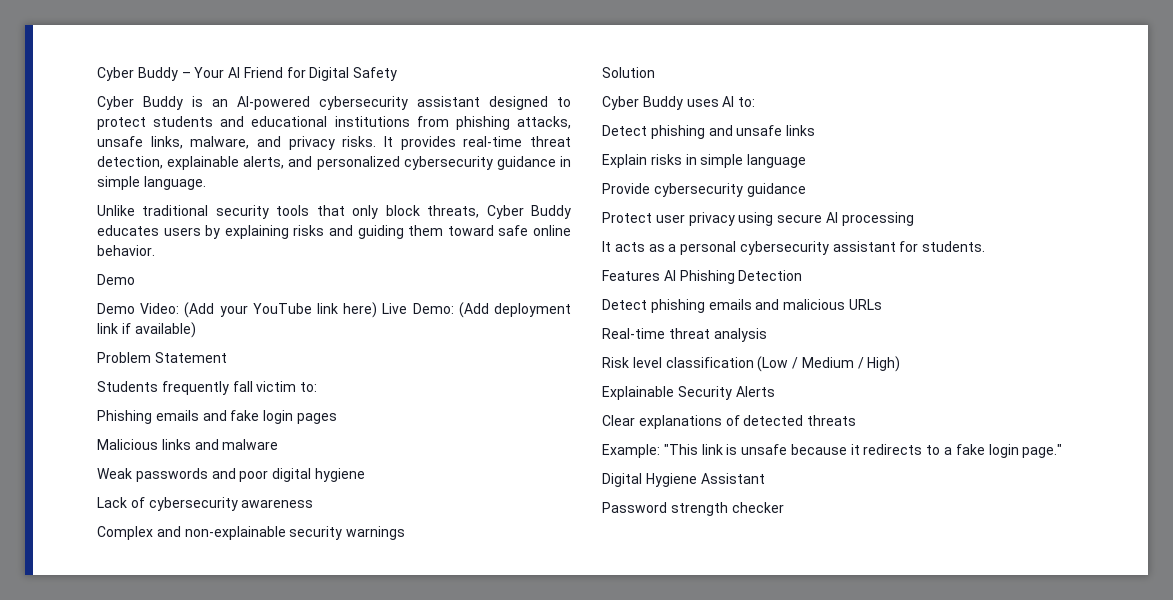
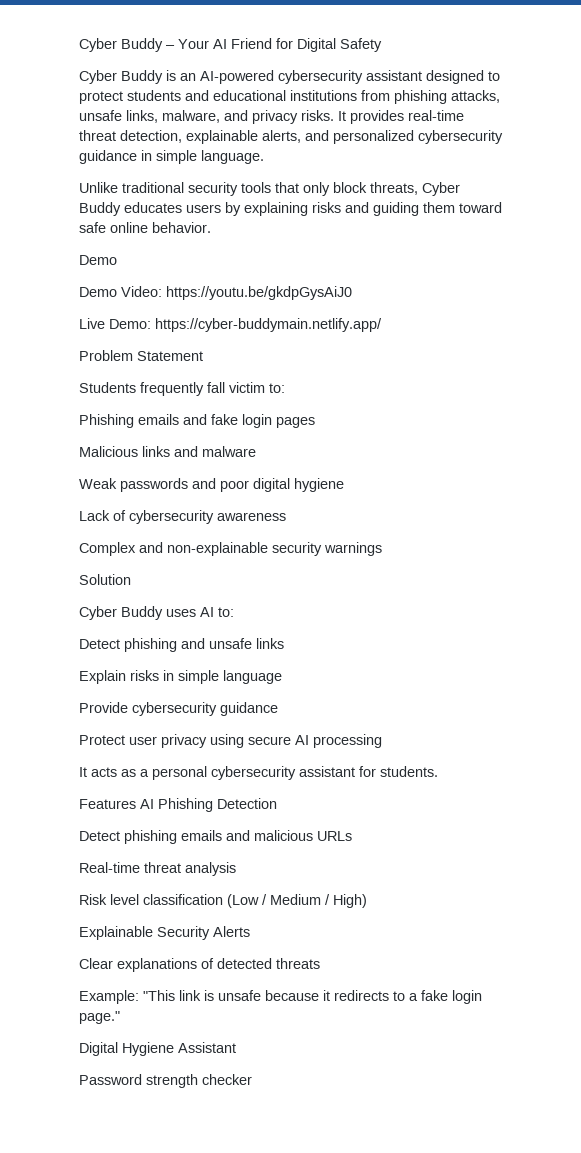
[184,302,571,318] [97,322,196,338] (Add your YouTube link here) Live Demo: (Add deployment link if available) -> [166,286,352,300] [79,318,382,332] https://youtu.be/gkdpGysAiJ0 // Live Demo: https://cyber-buddymain.netlify.app/

